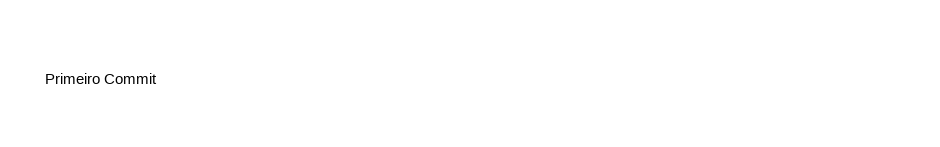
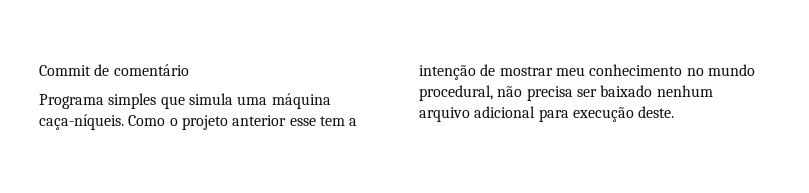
[45,73,158,84] Primeiro Commit -> [39,64,189,76] [39,93,331,109] [39,114,358,130] [419,64,755,80] [419,85,713,101] [419,106,675,122] Commit de comentário // Programa simples que simula uma máquina caça-níqueis. Como o projeto anterior esse tem a intenção de mostrar meu conhecimento no mundo procedural, não precisa ser baixado nenhum arquivo adicional para execução deste.

